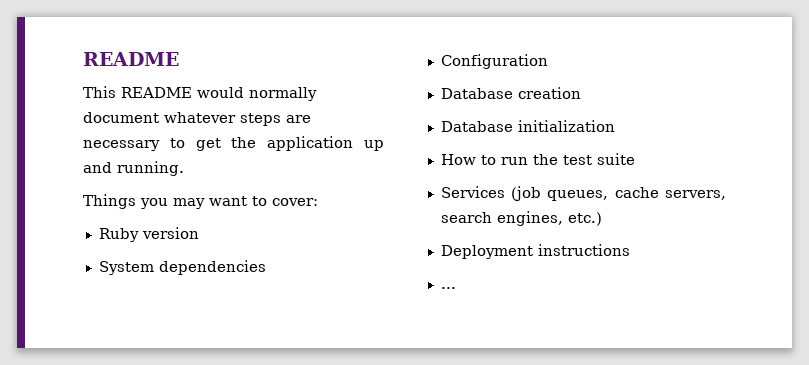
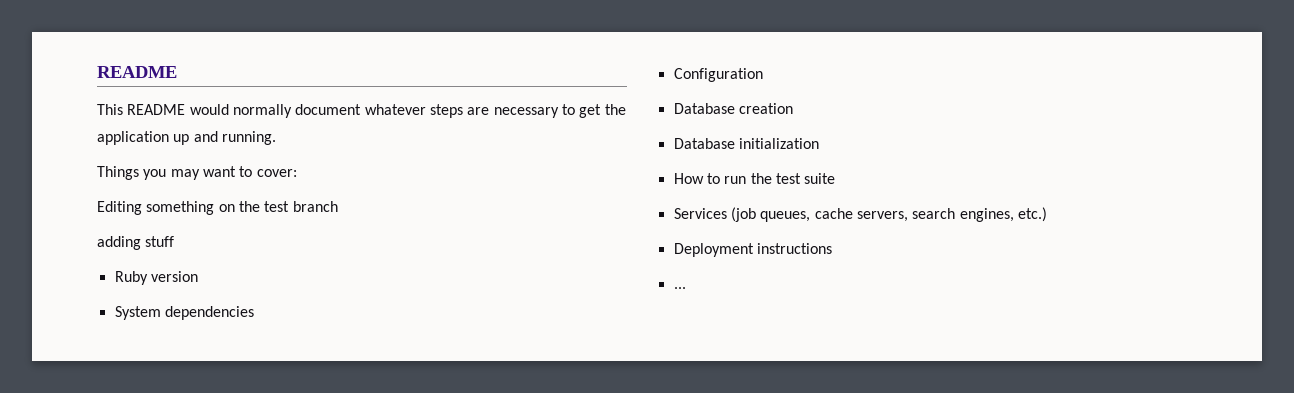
(318, 202) none -> [97,201,338,215] [97,236,175,250] // Editing something on the test branch // adding stuff

